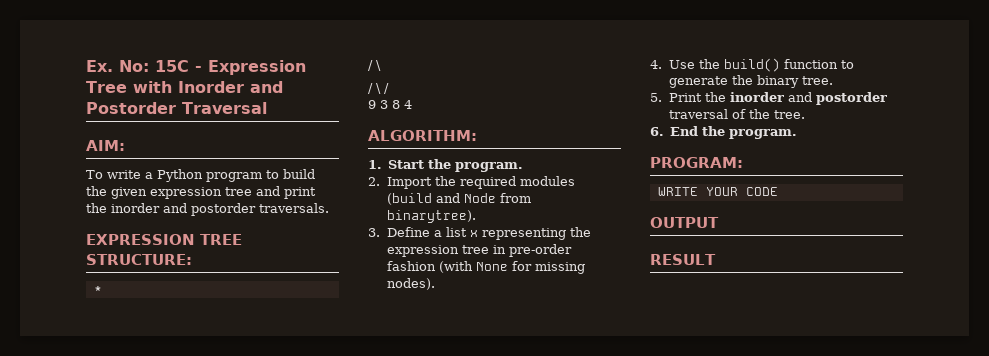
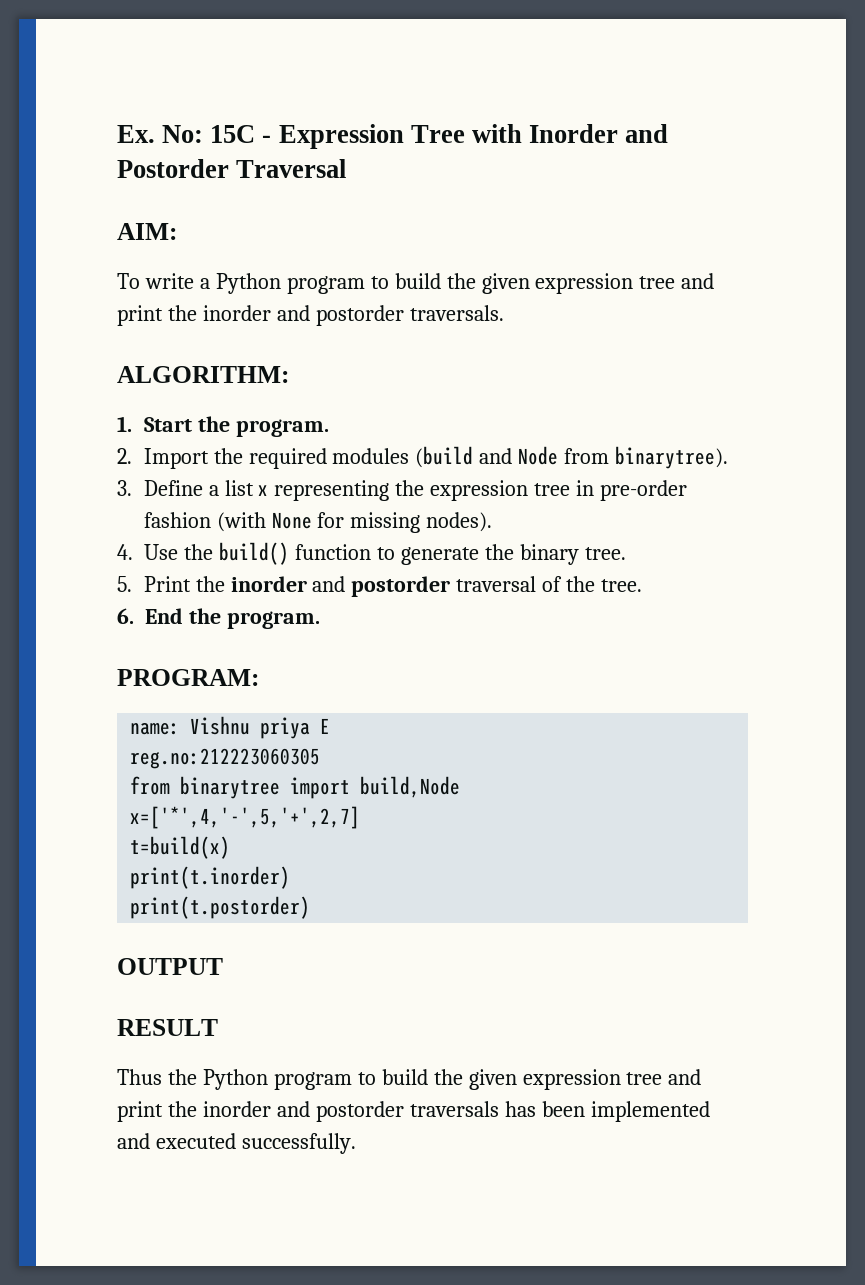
[86,234,242,245] [86,254,192,265] [93,286,102,293] [368,60,381,71] [368,83,389,94] [368,100,412,109] // EXPRESSION TREE STRUCTURE: // * // / \ // / \ / // 9 3 8 4 -> (504, 313) none
[657,187,778,196] [650,217,719,228] [650,254,716,265] WRITE YOUR CODE // OUTPUT // RESULT -> [130,716,331,739] [130,748,321,769] [130,776,461,799] [130,806,361,829] [130,836,231,859] [130,866,291,889] [130,896,311,919] [117,958,223,975] [117,1019,218,1036] [117,1069,702,1090] [117,1101,710,1122] [117,1133,356,1154] name: Vishnu priya E // reg.no:212223060305 // from binarytree import build,Node // x=['*',4,'-',5,'+',2,7] // t=build(x) // print(t.inorder) // print(t.postorder) // OUTPUT // RESULT // Thus the Python program to build the given expression tree and print the inorder and postorder traversals has been implemented and executed successfully.

